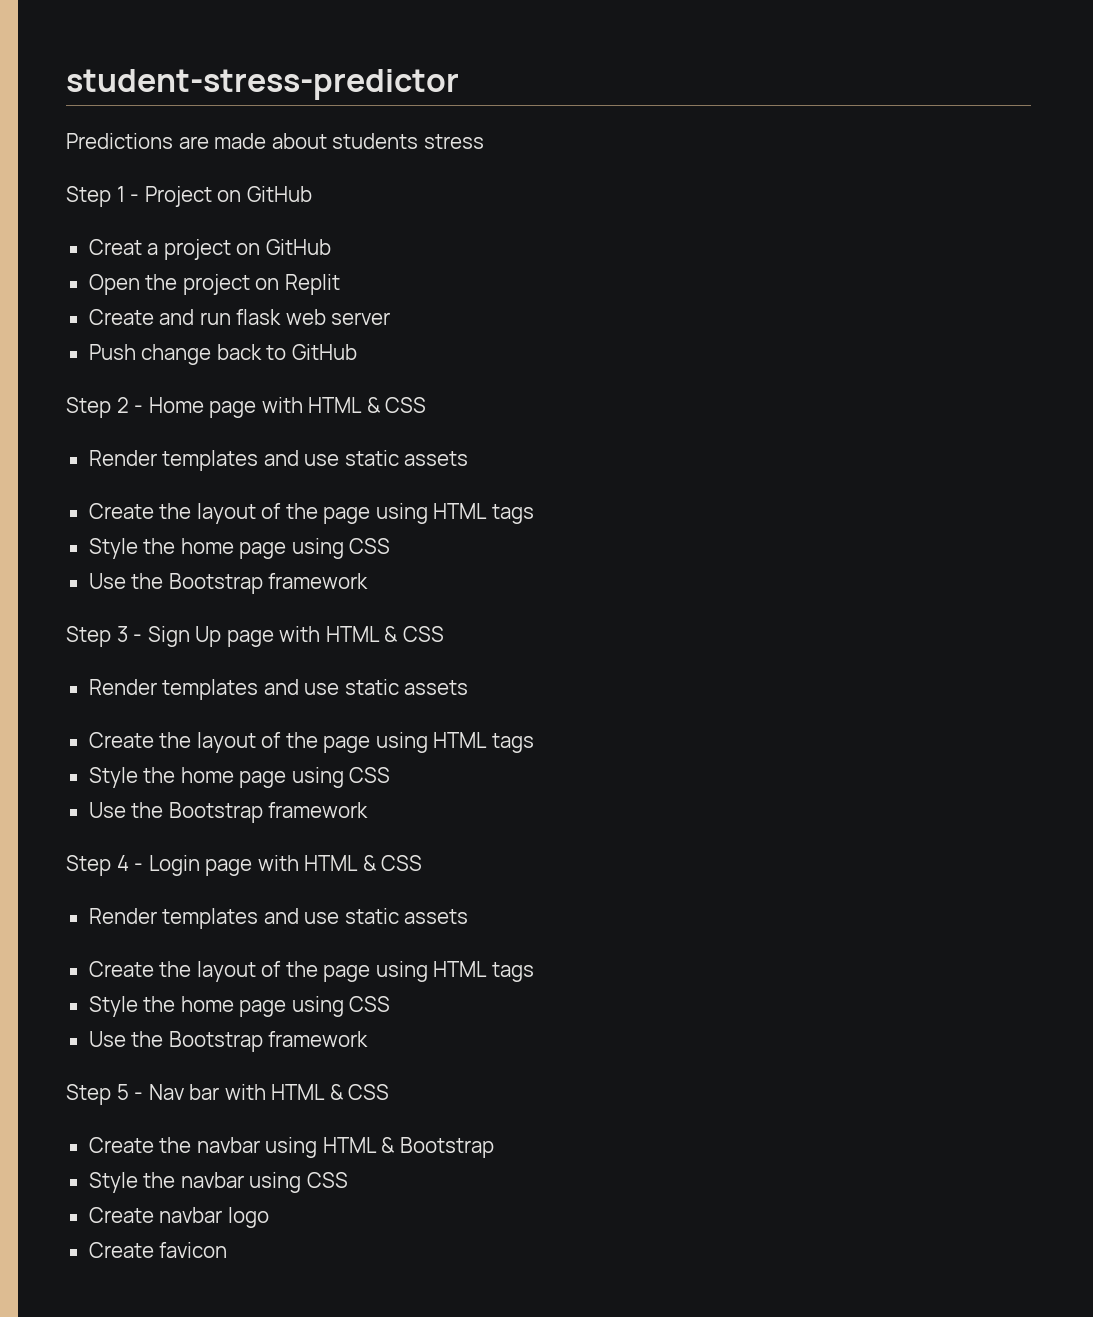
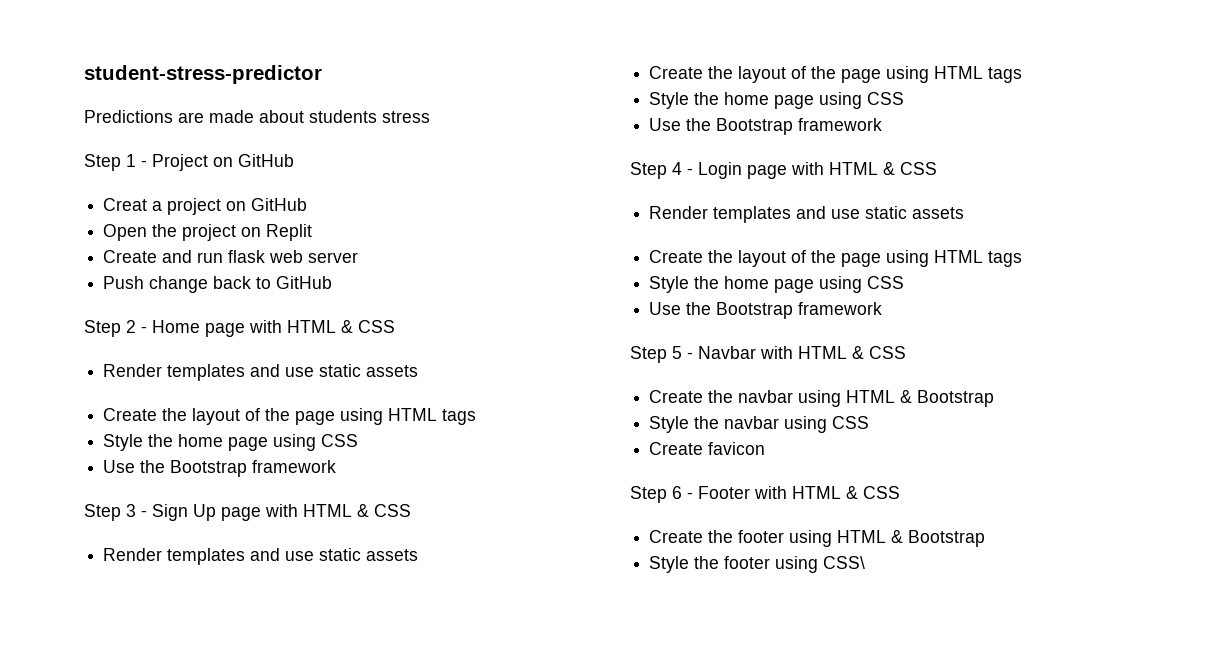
[148,1084,220,1100] Nav bar -> [698,346,756,359] Navbar
[159,1207,269,1228] [88,1242,228,1258] navbar logo // Create favicon -> [708,442,766,455] [630,486,900,503] [649,530,986,547] [649,556,866,573] favicon // Step 6 - Footer with HTML & CSS // Create the footer using HTML & Bootstrap // Style the footer using CSS\

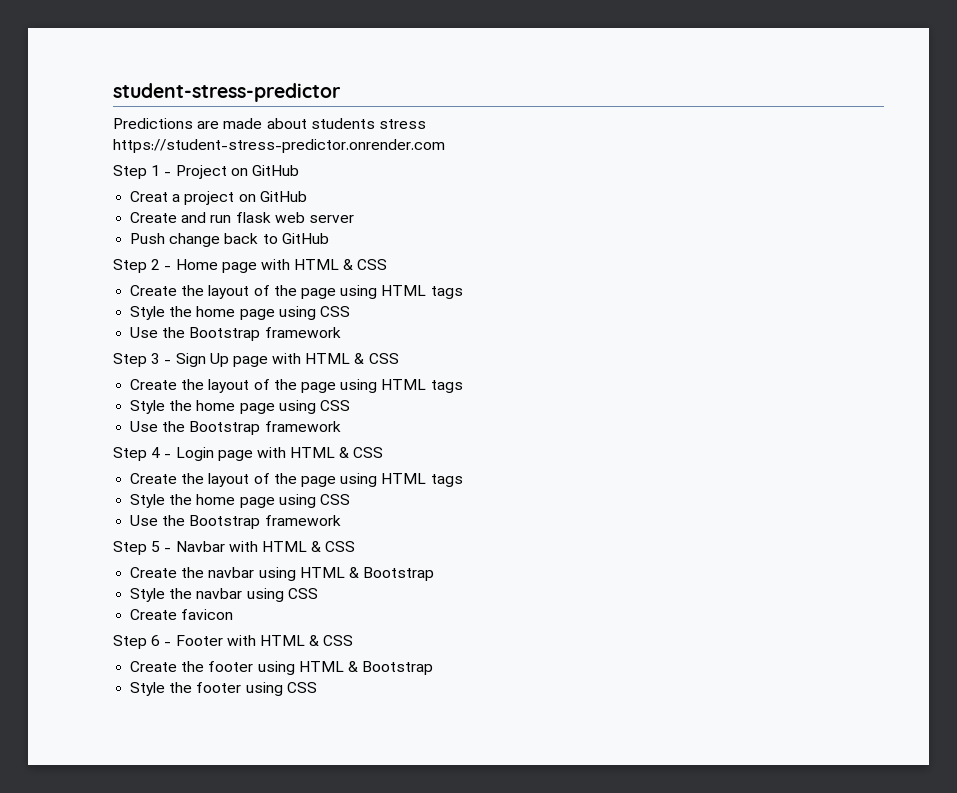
(430, 117) none -> [113,139,445,153] // https://student-stress-predictor.onrender.com
[103,224,313,241] // Open the project on Replit -> (307, 196) none
[103,364,419,381] // Render templates and use static assets -> (388, 264) none
[103,548,419,565] // Render templates and use static assets -> (399, 358) none
[649,206,965,223] // Render templates and use static assets -> (384, 452) none
[823,556,866,569] CSS\ -> [286,682,317,693] CSS

